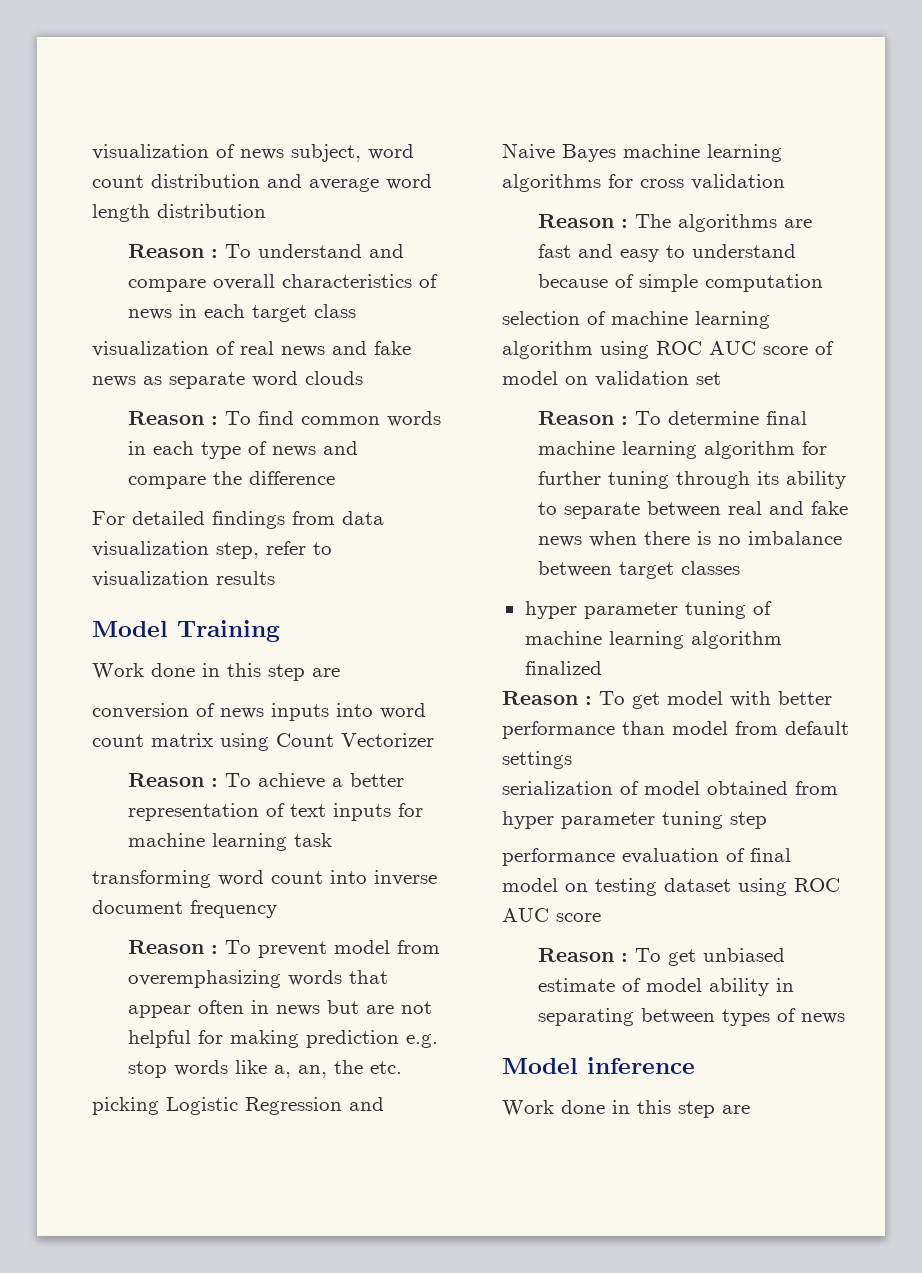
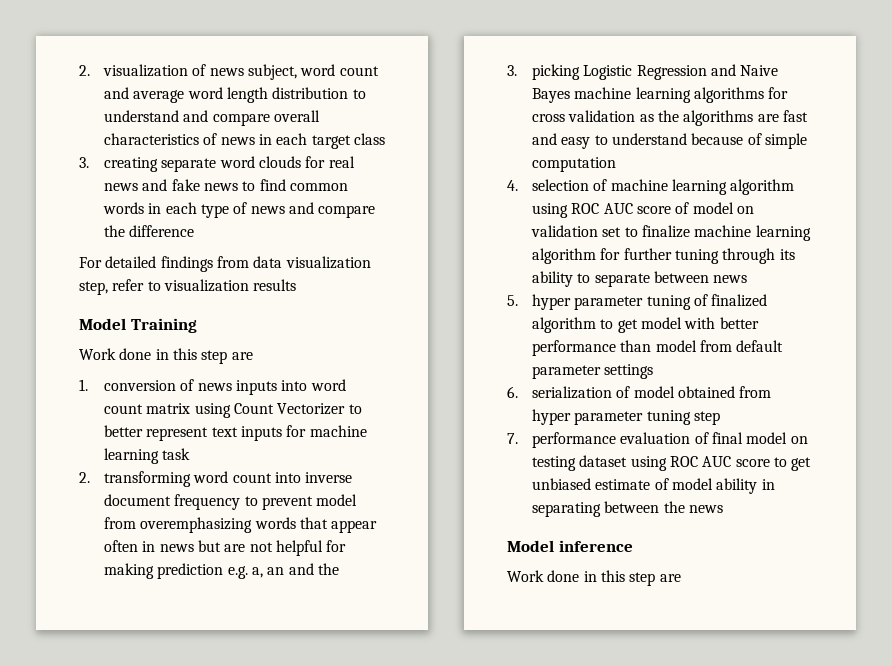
(92, 152) none -> [79,65,90,76] 2.
[151,174,260,188] distribution -> (379, 71) none
[128,244,252,258] // Reason : To -> [352,89,366,99] to
[92,341,235,357] visualization of -> [79,156,326,172] 3. creating separate word clouds for
[143,371,363,389] [128,411,252,425] as separate word clouds // Reason : To -> [242,181,256,191] to
(340, 672) none -> [79,379,88,391] 1.
[128,773,405,789] [128,803,286,821] // Reason : To achieve a better representation of -> [348,404,362,414] [104,425,209,441] to better represent
(333, 840) none -> [79,472,90,483] 2.
[128,940,252,954] // Reason : To -> [244,496,258,506] to
[128,1060,403,1078] stop words like a, an, the etc. // -> [252,563,339,578] [507,65,517,76] a, an and the // 3.
[538,214,672,228] // Reason : The -> [639,110,680,122] as the
(824, 283) none -> [507,180,518,191] 4.
[538,411,808,425] // Reason : To determine final -> [624,225,691,238] to finalize
[728,501,849,515] [538,531,843,547] [538,561,741,579] [524,601,772,619] [524,631,782,649] [524,661,602,675] [502,691,625,705] real and fake news when there is no imbalance between target classes // hyper parameter tuning of machine learning algorithm finalized // Reason : To -> [713,275,748,283] [507,294,768,310] [532,317,614,333] news // 5. hyper parameter tuning of finalized algorithm to
(849, 728) none -> [532,365,602,379] parameter
(572, 760) none -> [507,386,518,398] 6.
(767, 820) none -> [507,433,518,444] 7.
[538,948,662,962] // Reason : To -> [773,457,787,467] to
[722,1008,797,1026] types of -> [663,501,685,513] the

